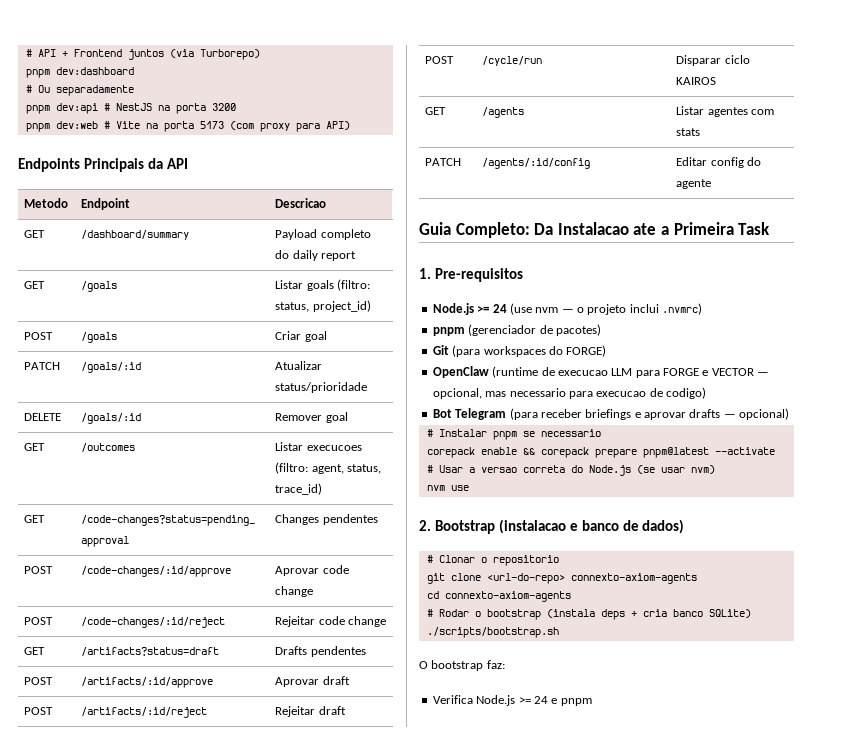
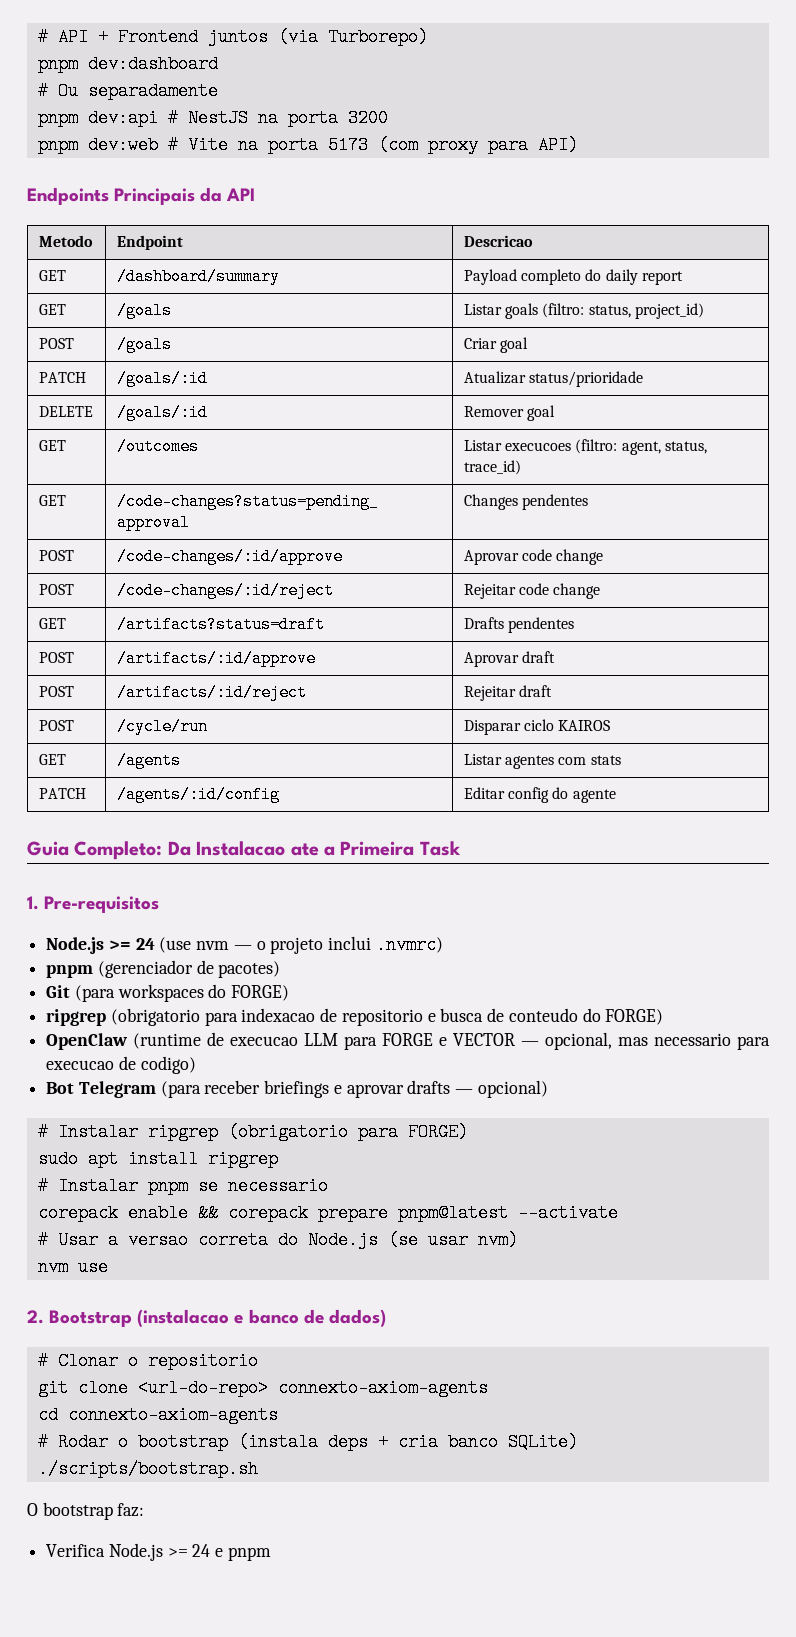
(607, 351) none -> [46,1008,664,1026] // ripgrep (obrigatorio para indexacao de repositorio e busca de conteudo do FORGE)
(790, 414) none -> [37,1123,468,1141] [37,1150,278,1168] // # Instalar ripgrep (obrigatorio para FORGE) // sudo apt install ripgrep

